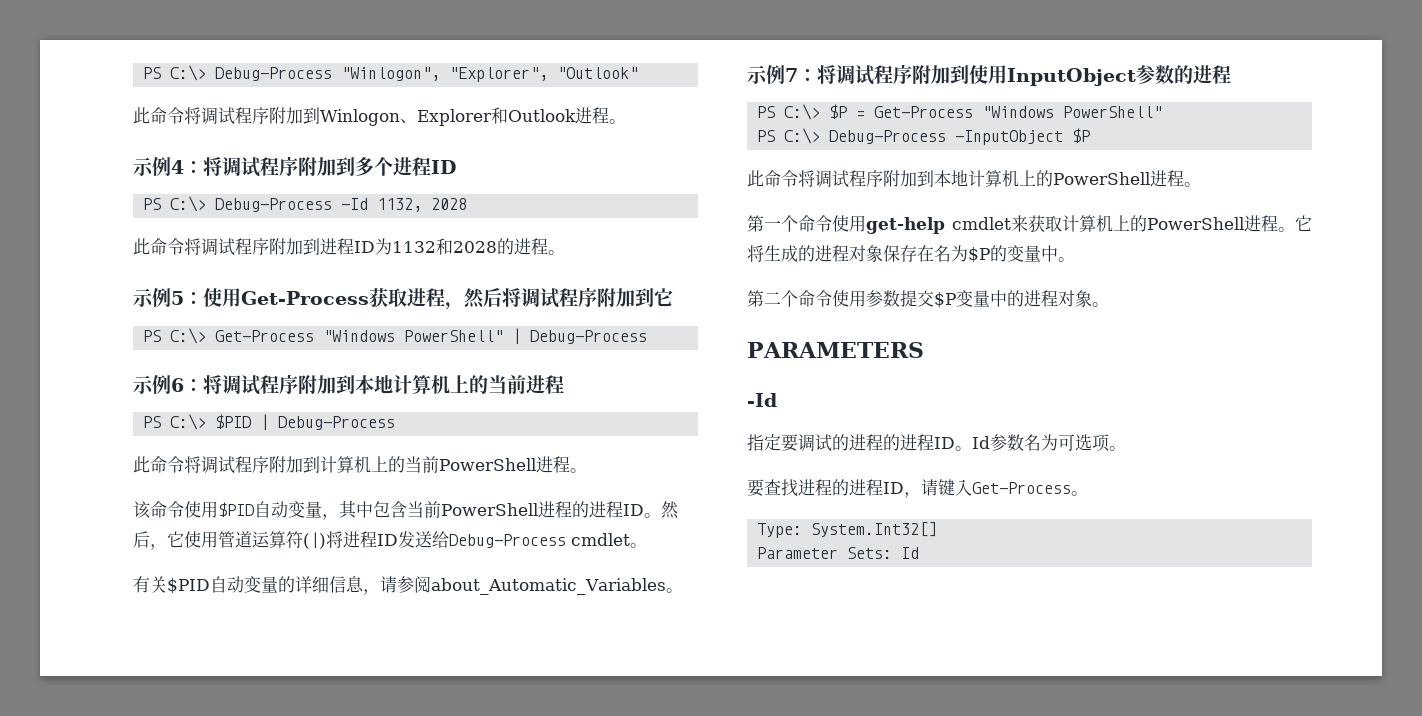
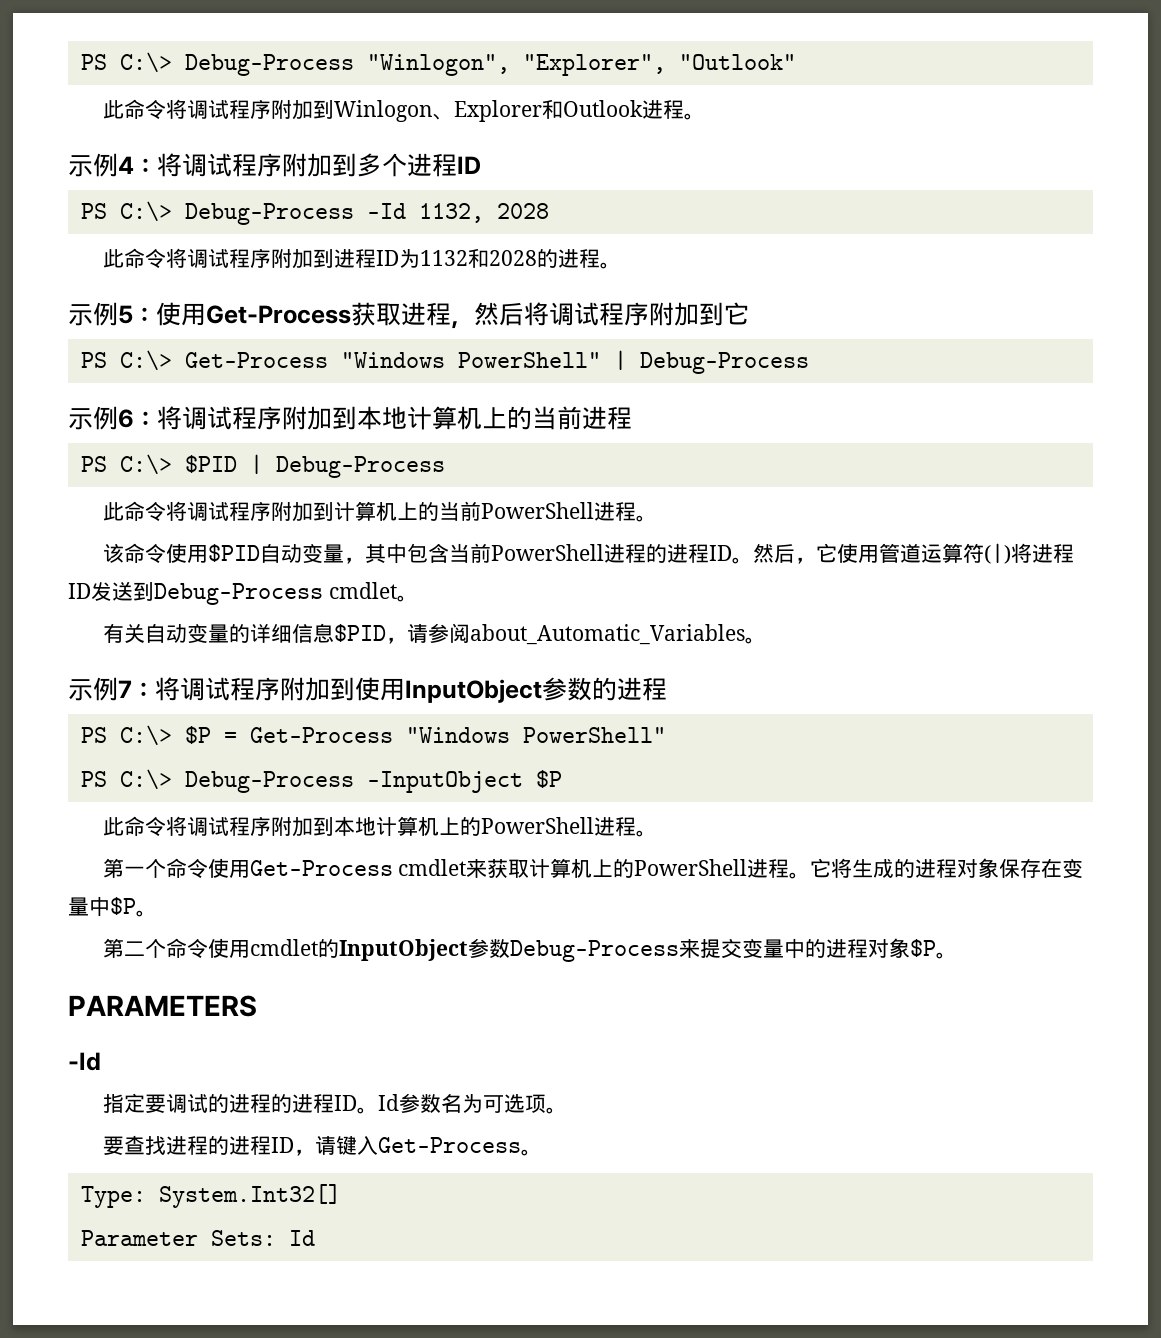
[432,531,449,548] 给 -> [133,582,154,601] 到
[167,578,210,594] $PID -> (145, 633) none
(364, 584) none -> [333,624,386,642] $PID
[866,217,945,234] get-help -> [249,860,393,876] Get-Process
[934,245,1058,263] 名为$P的变量中 -> [1062,859,1084,878] [68,896,136,917] 变量中$P
[866,290,956,308] 参数提交$P -> [249,938,742,962] cmdlet的InputObject参数Debug-Process来提交
(1092, 298) none -> [909,939,936,957] $P

